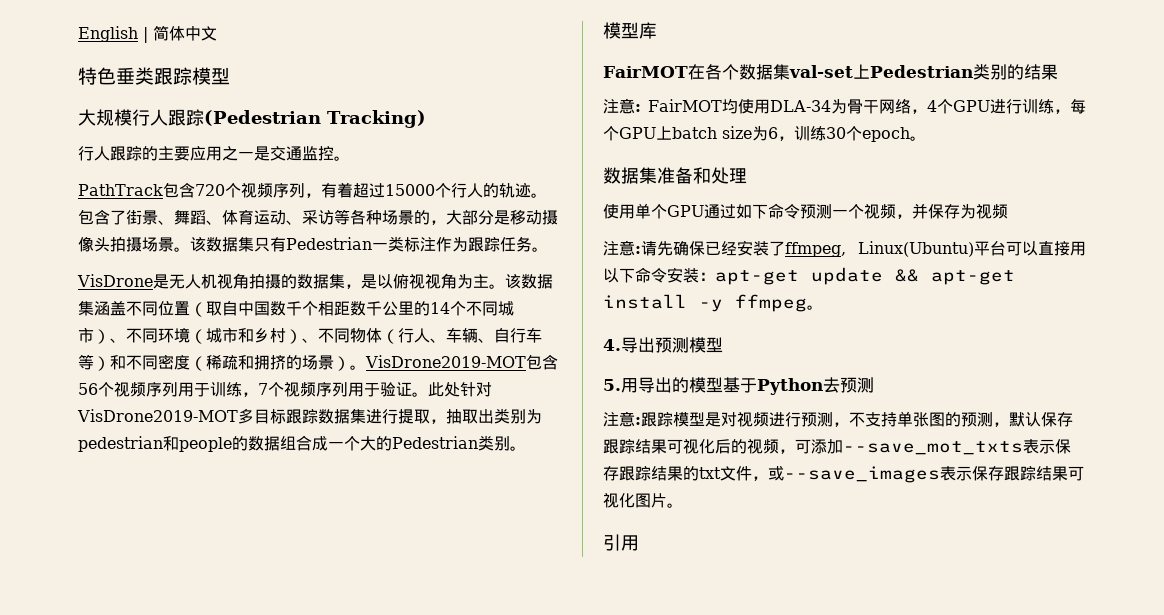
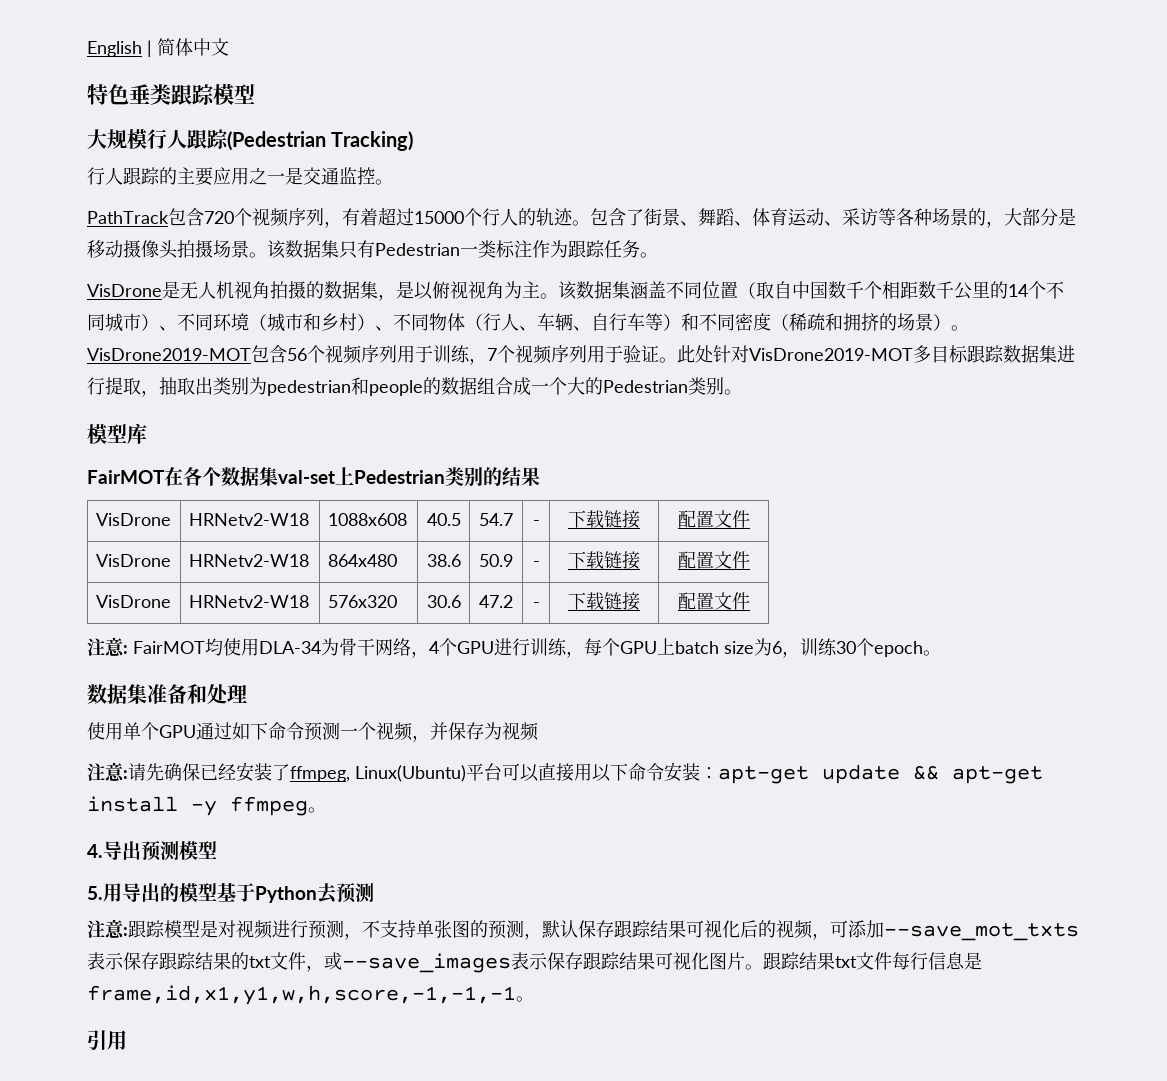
(1058, 72) none -> [95,513,171,526] [188,513,309,526] [327,513,407,526] [426,513,461,526] [479,513,513,526] [532,520,540,526] [568,510,640,529] [677,510,750,528] [95,554,171,567] [188,554,309,567] [327,554,397,567] [426,554,461,567] [479,554,513,567] [532,561,540,567] [568,551,640,570] [677,551,750,569] [95,595,171,608] [188,595,309,608] [327,595,397,608] [426,595,461,608] [479,595,513,608] [532,602,540,608] [568,592,640,611] [677,592,750,610] // VisDrone | HRNetv2-W18 | 1088x608 | 40.5 | 54.7 | - | 下载链接 | 配置文件 // VisDrone | HRNetv2-W18 | 864x480 | 38.6 | 50.9 | - | 下载链接 | 配置文件 // VisDrone | HRNetv2-W18 | 576x320 | 30.6 | 47.2 | - | 下载链接 | 配置文件
(683, 505) none -> [763,952,982,970] [87,985,534,1005] 跟踪结果txt文件每行信息是frame,id,x1,y1,w,h,score,-1,-1,-1。

